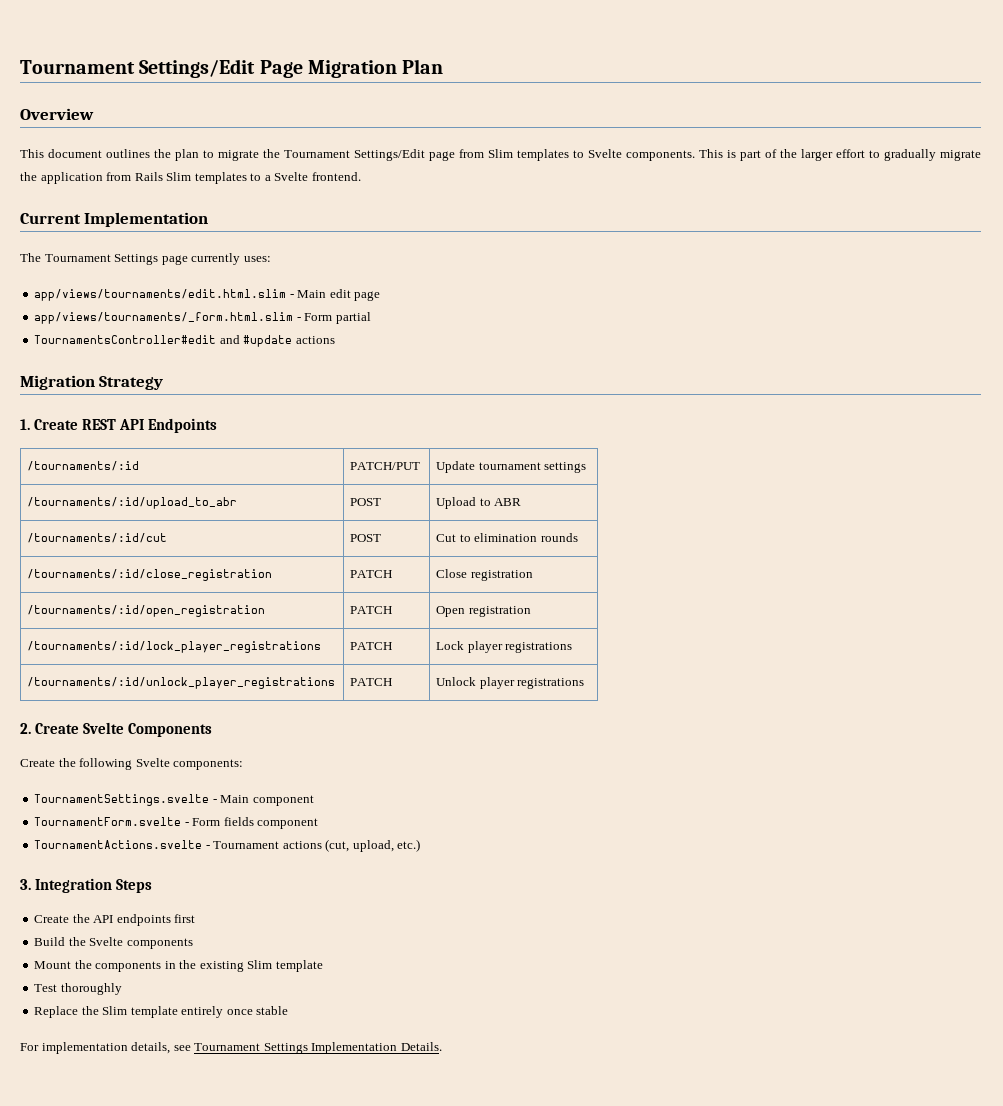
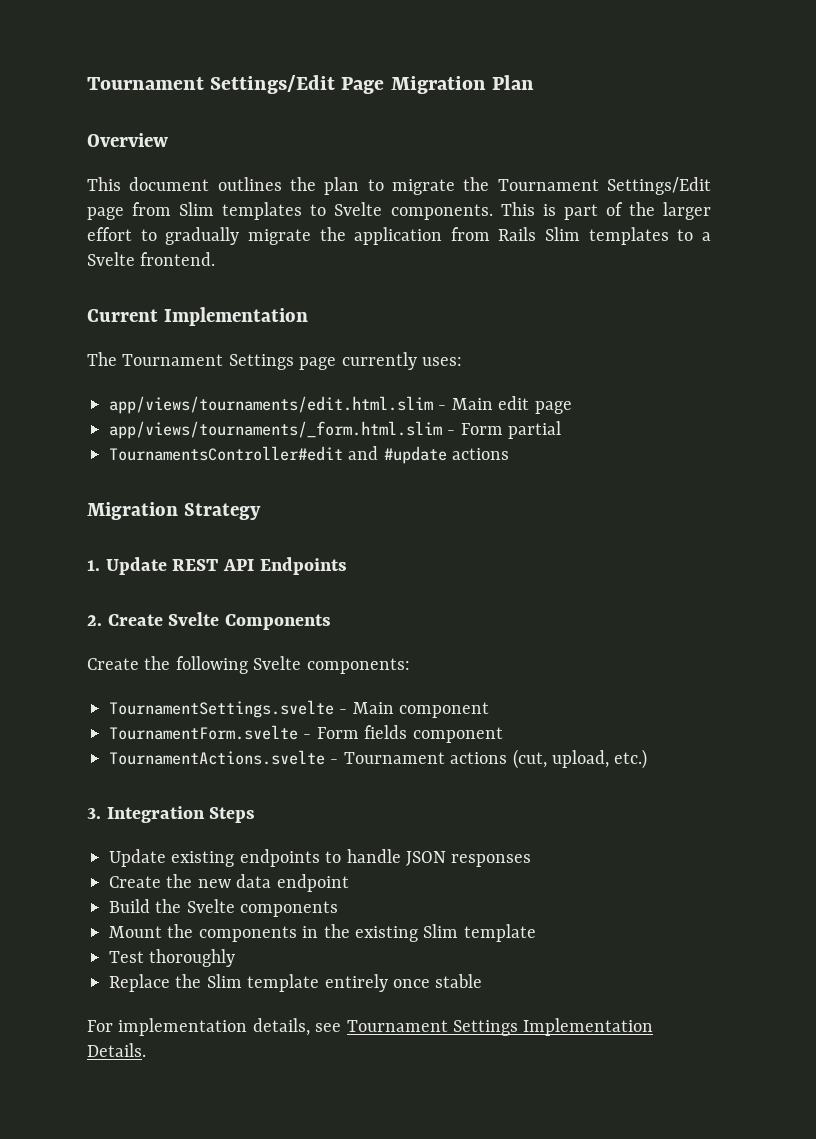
[33,419,78,430] Create -> [105,557,167,575] Update
[27,461,140,471] [350,462,421,470] [436,461,587,473] [27,497,238,509] [350,498,382,506] [436,497,522,509] [27,533,168,543] [350,534,382,542] [436,533,578,542] [27,569,273,581] [350,570,393,578] [436,569,533,581] [27,605,266,617] [350,606,393,614] [436,606,531,617] [27,641,322,653] [350,642,393,650] [436,641,573,653] [27,677,336,689] [350,678,393,686] [436,677,585,689] // /tournaments/:id | PATCH/PUT | Update tournament settings // /tournaments/:id/upload_to_abr | POST | Upload to ABR // /tournaments/:id/cut | POST | Cut to elimination rounds // /tournaments/:id/close_registration | PATCH | Close registration // /tournaments/:id/open_registration | PATCH | Open registration // /tournaments/:id/lock_player_registrations | PATCH | Lock player registrations // /tournaments/:id/unlock_player_registrations | PATCH | Unlock player registrations -> (347, 566) none
[34,914,196,926] // Create the API endpoints first -> [109,849,532,867] [109,874,349,892] // Update existing endpoints to handle JSON responses // Create the new data endpoint

